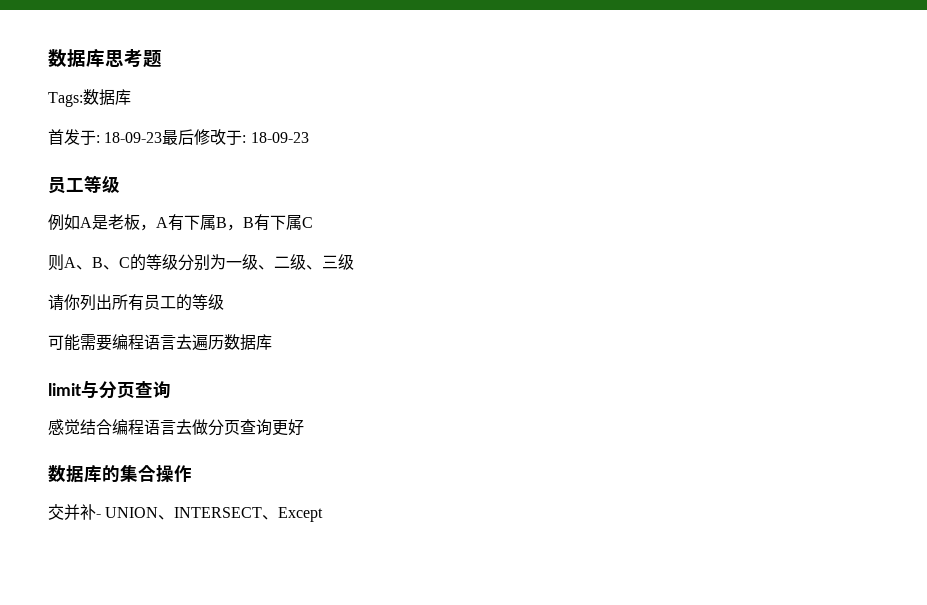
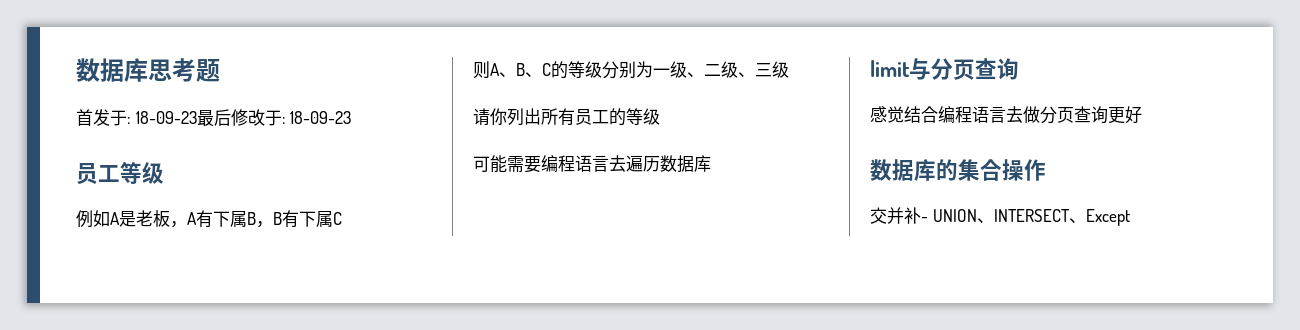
[48,89,131,107] // Tags:数据库 -> (220, 70) none

